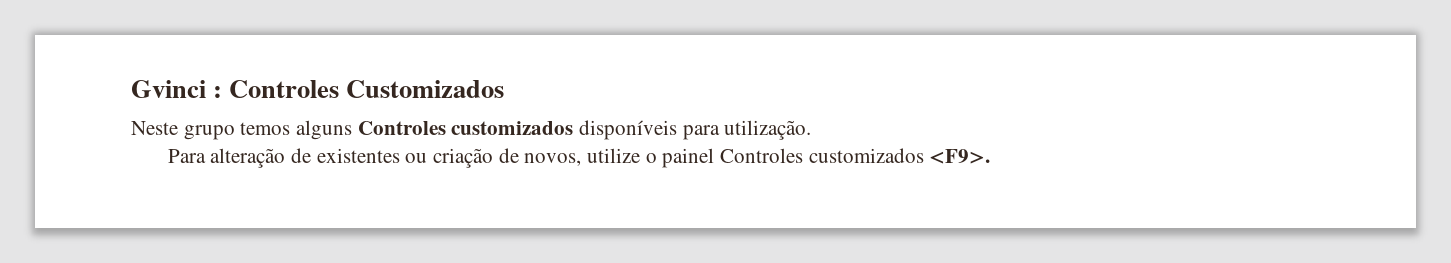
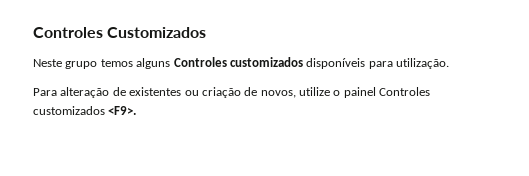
[131,80,223,98] Gvinci : -> (33, 32) none

